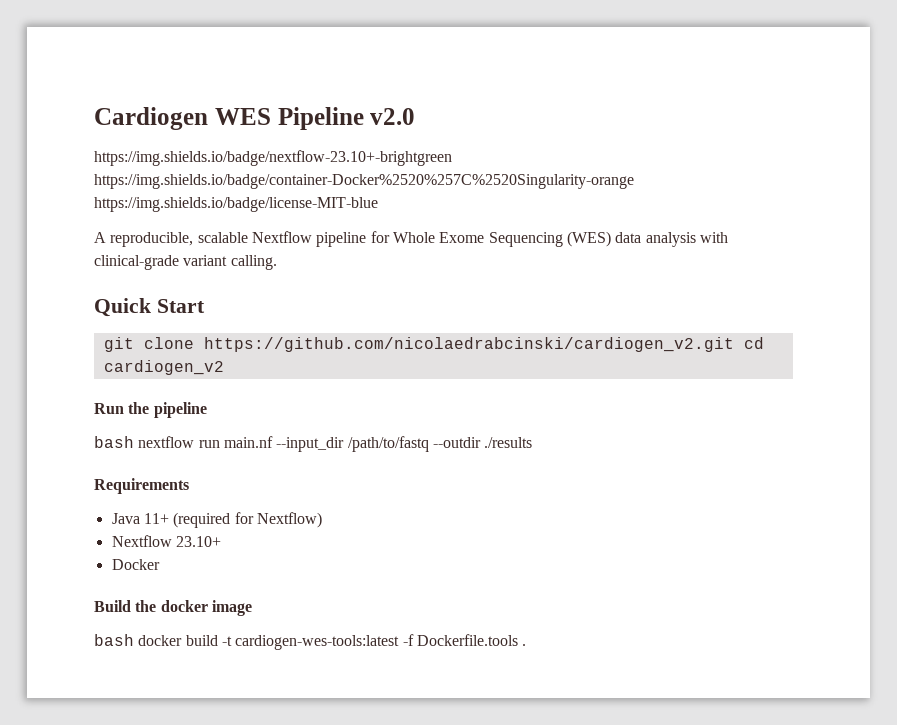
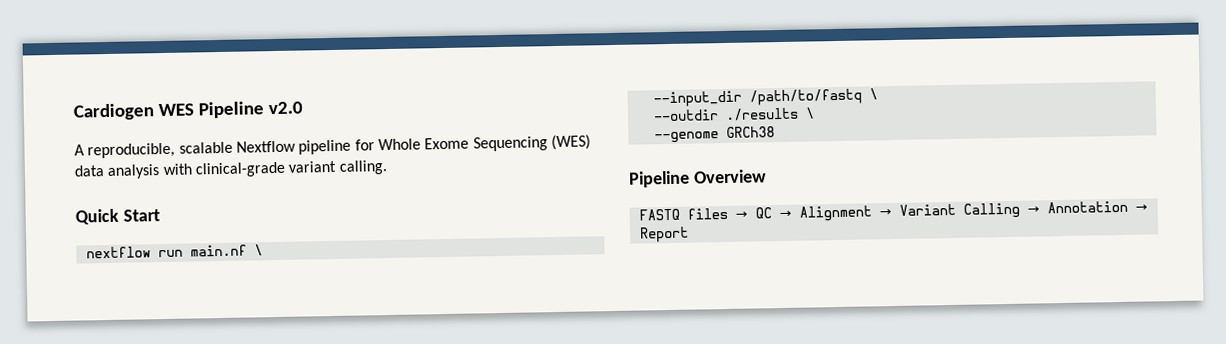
[94,150,452,166] [94,174,634,189] [94,197,378,212] // https://img.shields.io/badge/nextflow-23.10+-brightgreen https://img.shields.io/badge/container-Docker%2520%257C%2520Singularity-orange https://img.shields.io/badge/license-MIT-blue -> (303, 108) none
[103,337,764,352] [103,360,224,375] [94,402,207,418] [94,436,134,448] git clone https://github.com/nicolaedrabcinski/cardiogen_v2.git cd cardiogen_v2 // Run the pipeline // bash -> (160, 215) none
(273, 442) none -> [253,244,263,256] \ //
(429, 444) none -> [868,88,878,100] \ //
[94,478,189,494] [111,512,322,528] [111,535,221,547] [111,559,160,570] [94,600,252,616] [94,634,527,650] // Requirements // Java 11+ (required for Nextflow) // Nextflow 23.10+ // Docker // Build the docker image // bash docker build -t cardiogen-wes-tools:latest -f Dockerfile.tools . -> [804,107,815,119] [653,126,775,144] [628,169,767,188] [638,200,1148,222] [638,226,689,243] \ // --genome GRCh38 // Pipeline Overview // FASTQ files → QC → Alignment → Variant Calling → Annotation → Report

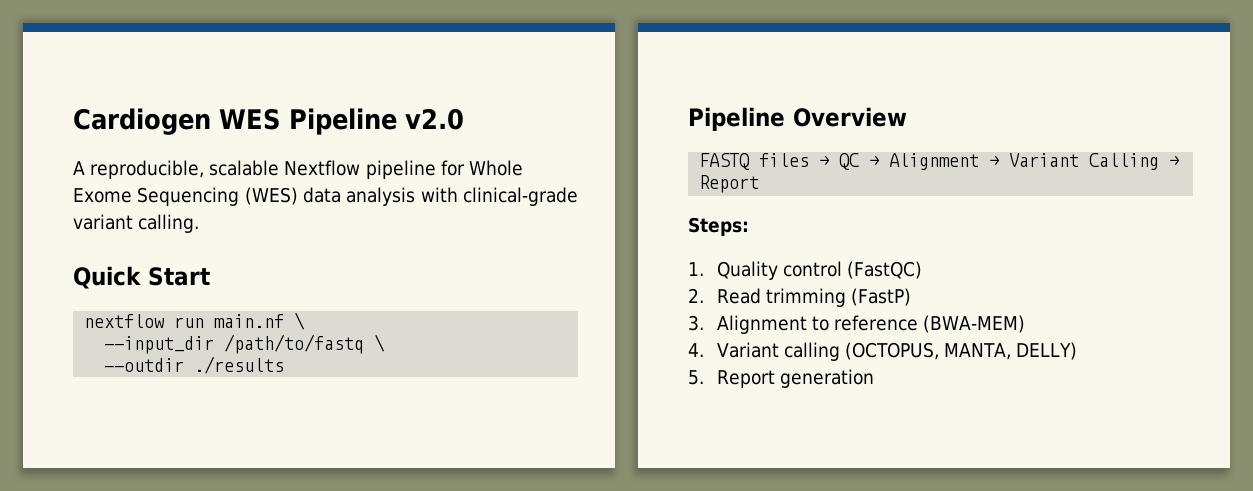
[804,107,815,119] [653,126,775,144] \ // --genome GRCh38 -> (285, 365) none
[1046,200,1148,214] [638,226,689,243] Annotation → Report -> [699,175,760,193] [688,217,749,236] [688,261,922,280] [688,288,911,307] [688,315,1025,334] [688,342,1078,361] [688,369,874,388] Report // Steps: // 1. Quality control (FastQC) // 2. Read trimming (FastP) // 3. Alignment to reference (BWA-MEM) // 4. Variant calling (OCTOPUS, MANTA, DELLY) // 5. Report generation

